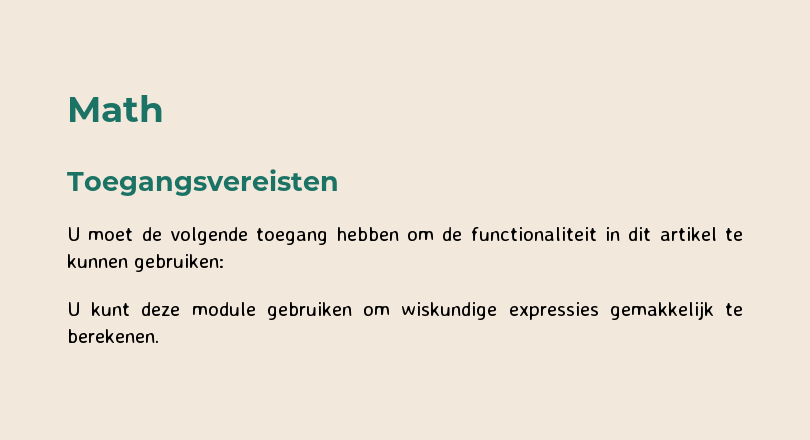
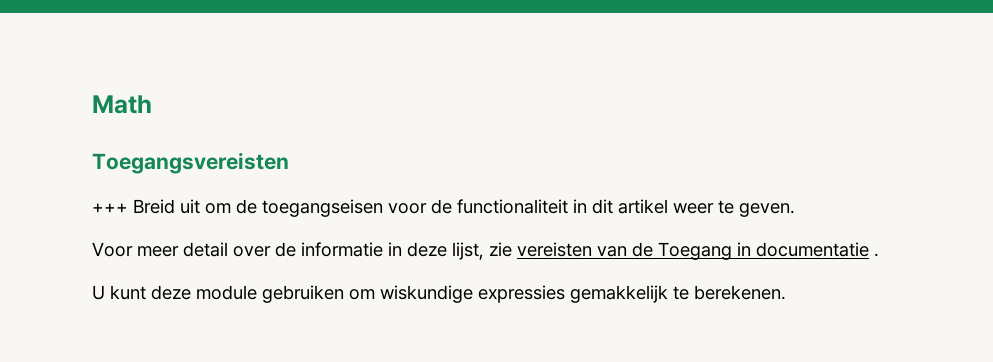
[67,227,434,245] U moet de volgende toegang hebben om -> [92,199,427,217] +++ Breid uit om de toegangseisen voor
[725,228,744,241] [67,254,224,272] te kunnen gebruiken: -> [673,200,795,217] [92,242,879,260] weer te geven. // Voor meer detail over de informatie in deze lijst, zie vereisten van de Toegang in documentatie .

